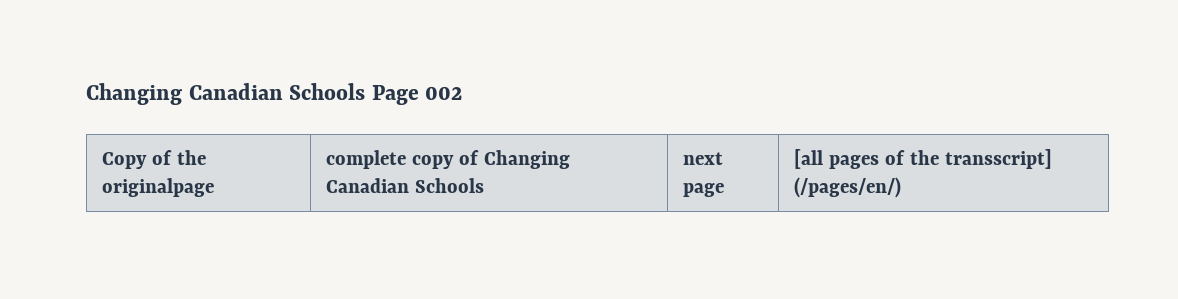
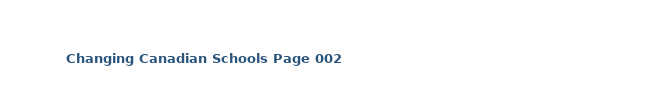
[102,150,207,169] [102,178,215,197] [326,150,571,169] [326,178,485,193] [683,152,724,165] [683,183,725,197] [794,149,1052,169] [794,177,902,198] // Copy of the originalpage | complete copy of Changing Canadian Schools | next page | [all pages of the transscript] (/pages/en/) -> (342, 58) none

